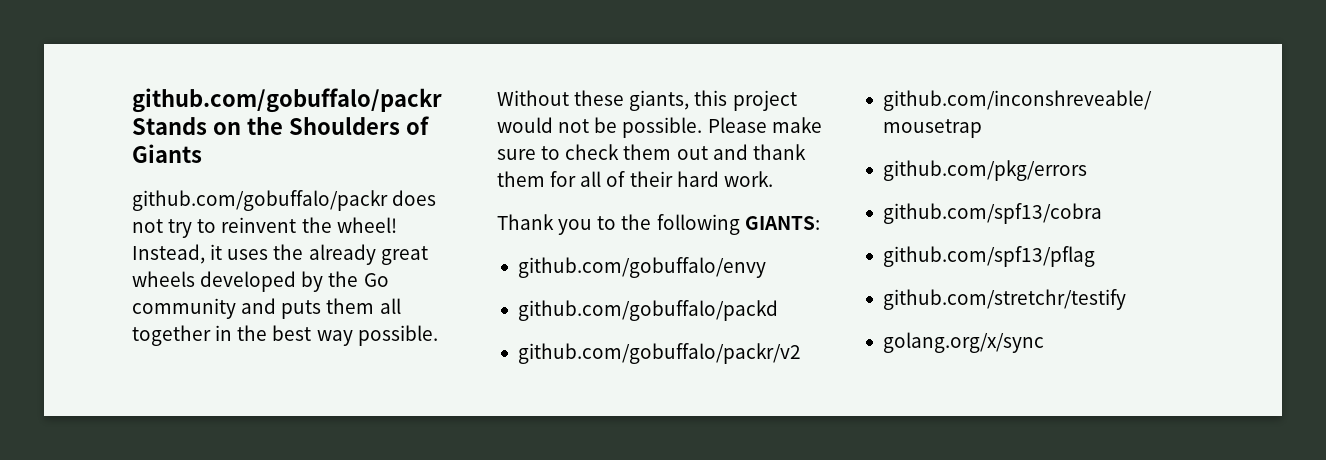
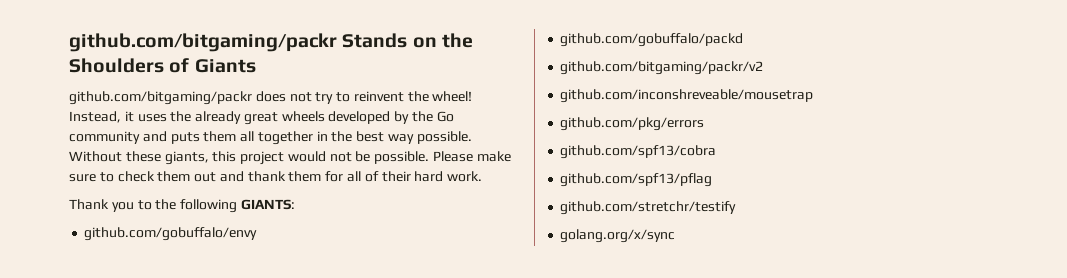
[132,88,442,113] github.com/gobuffalo/packr -> [69,33,337,52] github.com/bitgaming/packr
[132,190,388,211] github.com/gobuffalo/packr -> [69,91,252,105] github.com/bitgaming/packr
[517,343,801,364] github.com/gobuffalo/packr/v2 -> [560,61,764,75] github.com/bitgaming/packr/v2

